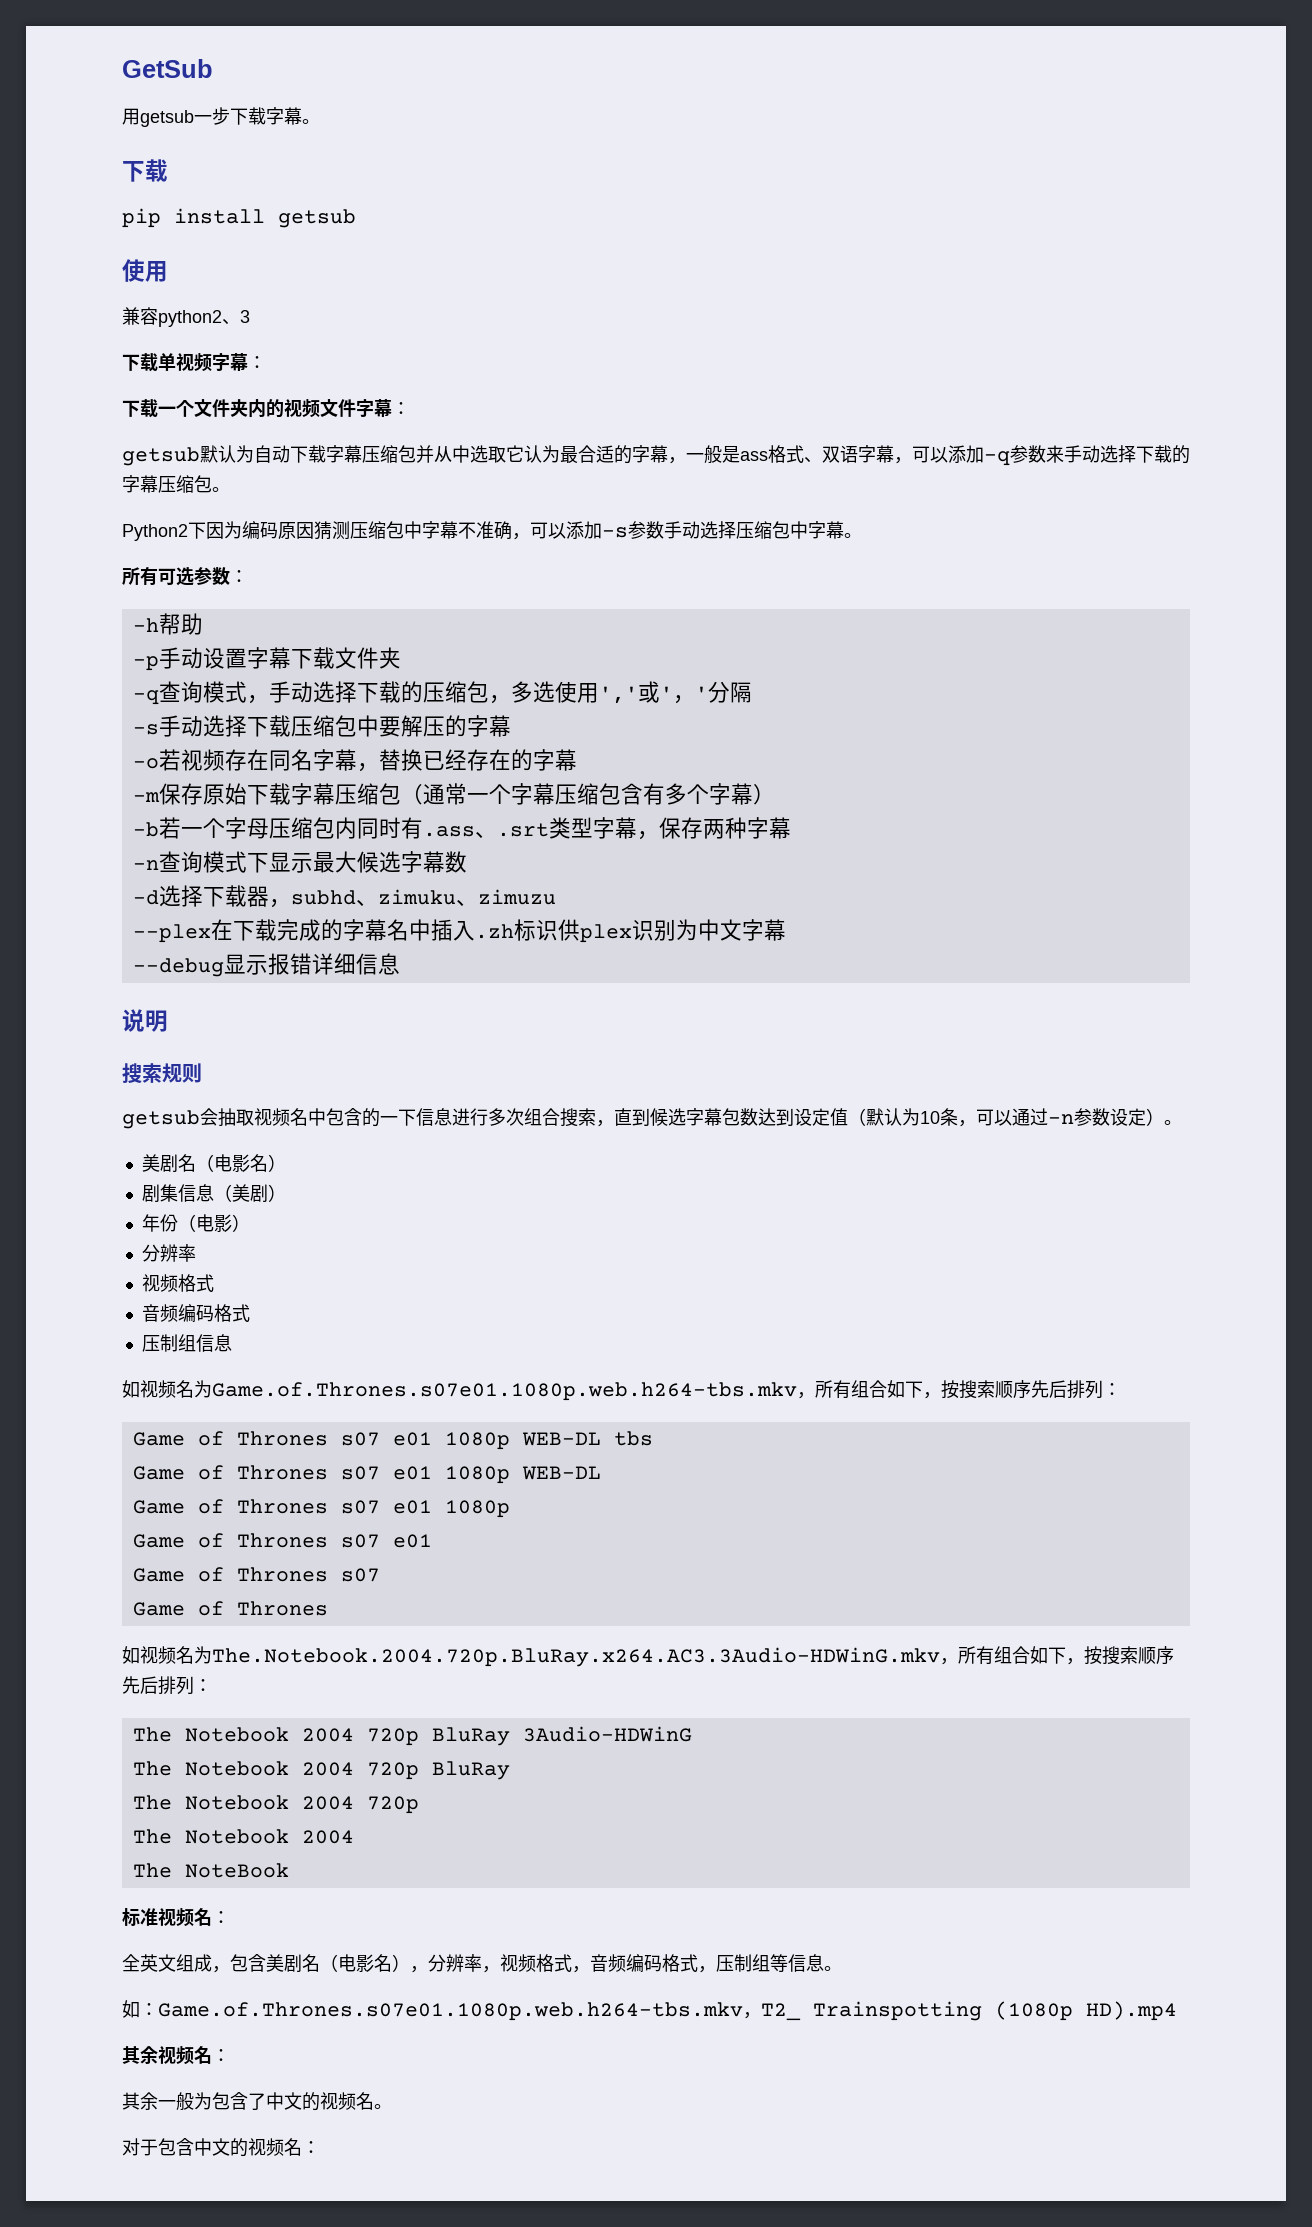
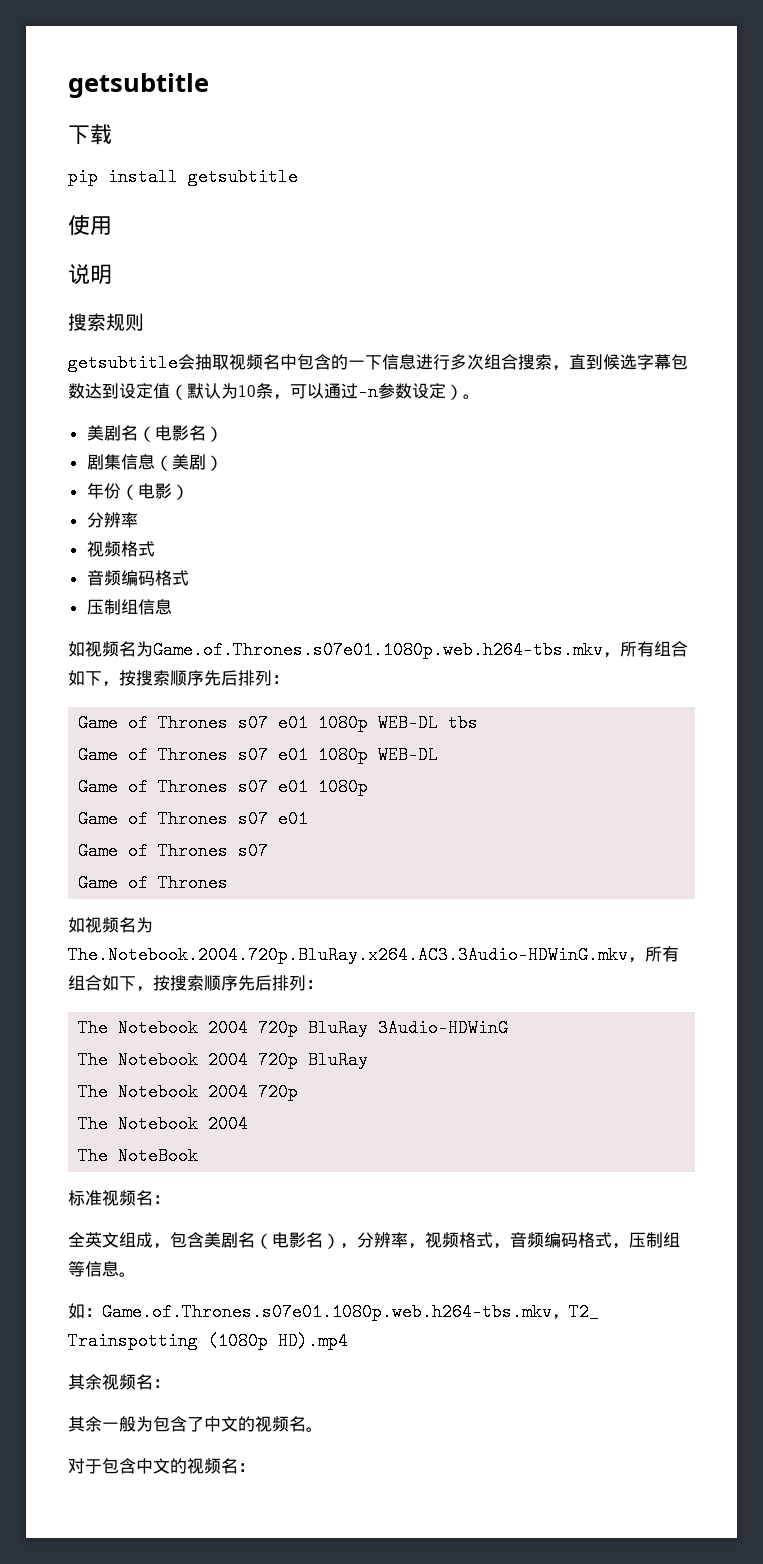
[122,59,213,78] [122,107,320,127] GetSub // 用getsub一步下载字幕。 -> [68,73,209,98] getsubtitle
[278,209,356,228] [122,259,168,282] [122,307,250,327] [122,353,266,372] [122,399,410,418] [122,445,1190,466] [122,475,230,493] [122,521,862,541] [122,567,248,586] [132,613,203,635] [132,647,401,671] [132,681,752,705] [132,715,511,737] [132,749,577,772] [132,783,775,805] [132,817,791,840] [132,851,467,873] [132,885,556,908] [132,919,786,943] [132,953,400,977] getsub // 使用 // 兼容python2、3 // 下载单视频字幕： // 下载一个文件夹内的视频文件字幕： // getsub默认为自动下载字幕压缩包并从中选取它认为最合适的字幕，一般是ass格式、双语字幕，可以添加-q参数来手动选择下载的字幕压缩包。 // Python2下因为编码原因猜测压缩包中字幕不准确，可以添加-s参数手动选择压缩包中字幕。 // 所有可选参数： // -h帮助 // -p手动设置字幕下载文件夹 // -q查询模式，手动选择下载的压缩包，多选使用','或'，'分隔 // -s手动选择下载压缩包中要解压的字幕 // -o若视频存在同名字幕，替换已经存在的字幕 // -m保存原始下载字幕压缩包（通常一个字幕压缩包含有多个字幕） // -b若一个字母压缩包内同时有.ass、.srt类型字幕，保存两种字幕 // -n查询模式下显示最大候选字幕数 // -d选择下载器，subhd、zimuku、zimuzu // --plex在下载完成的字幕名中插入.zh标识供plex识别为中文字幕 // --debug显示报错详细信息 -> [188,168,298,186] [68,215,112,235] getsubtitle // 使用
[122,1110,200,1129] getsub -> [68,354,178,372] getsubtitle

